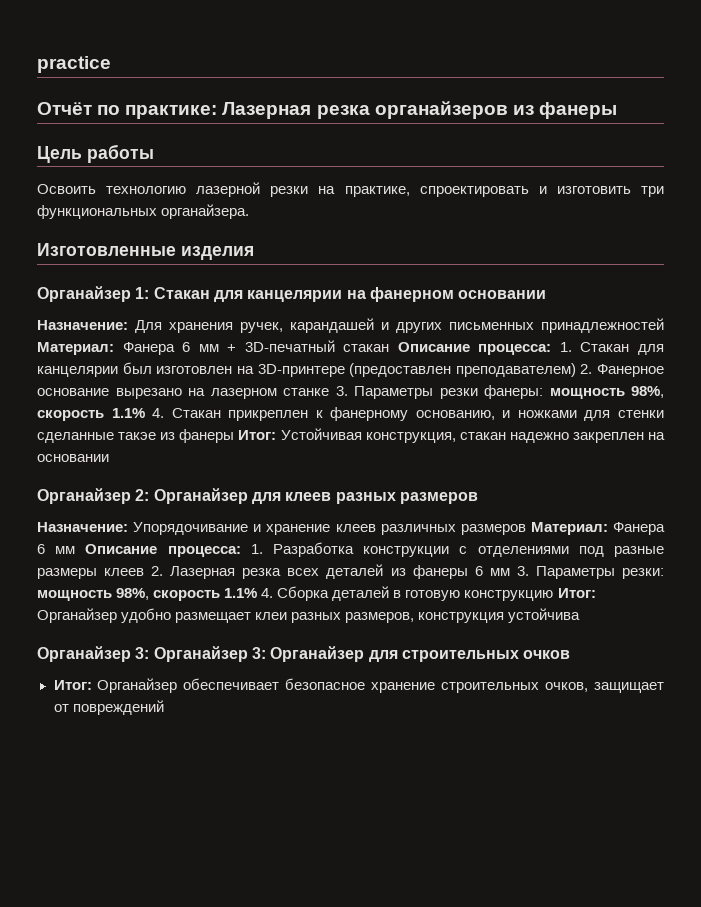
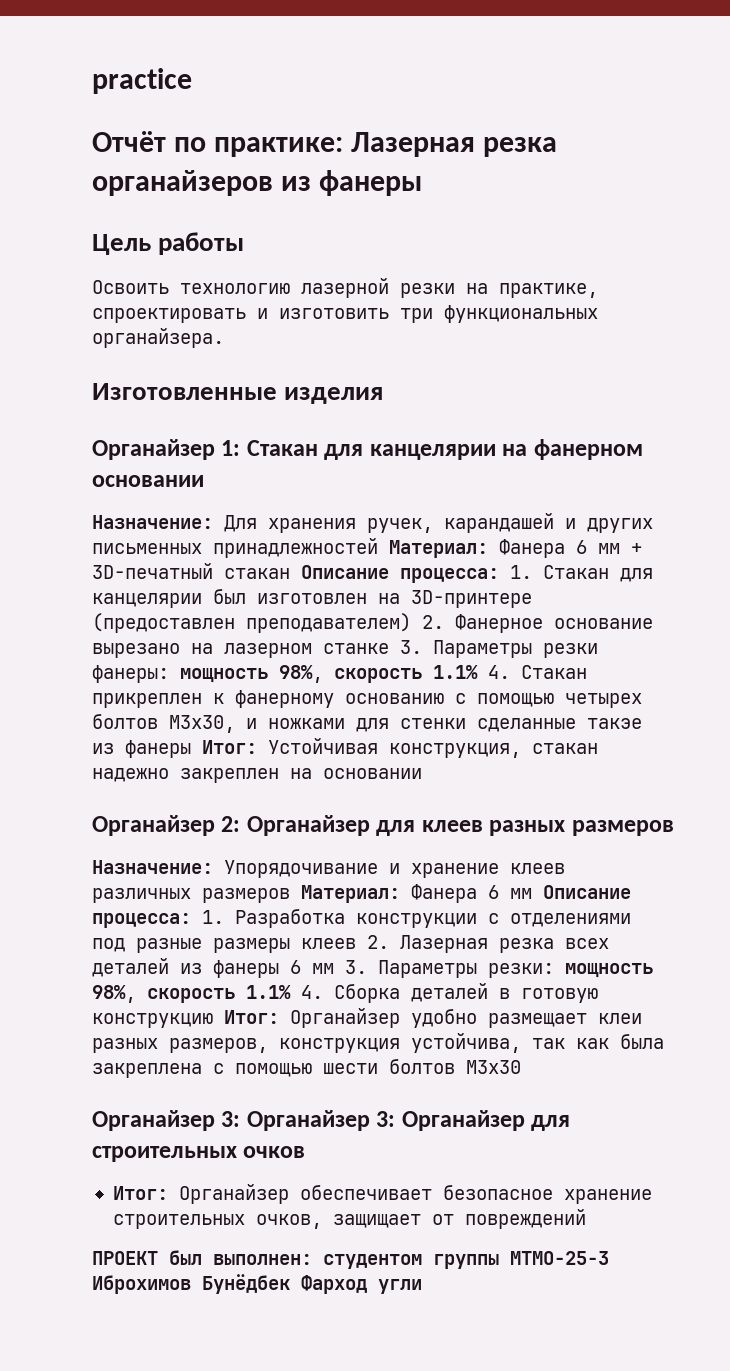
[415,410,495,420] основанию, -> [345,693,642,708] [92,714,235,733] основанию с помощью четырех болтов М3х30,
[508,608,581,623] устойчива -> [411,1033,664,1053] [92,1059,521,1078] устойчива, так как была закреплена с помощью шести болтов М3х30
(164, 707) none -> [92,1250,609,1269] [92,1274,422,1294] // ПРОЕКТ был выполнен: студентом группы МТМО-25-3 Иброхимов Бунёдбек Фарход угли

